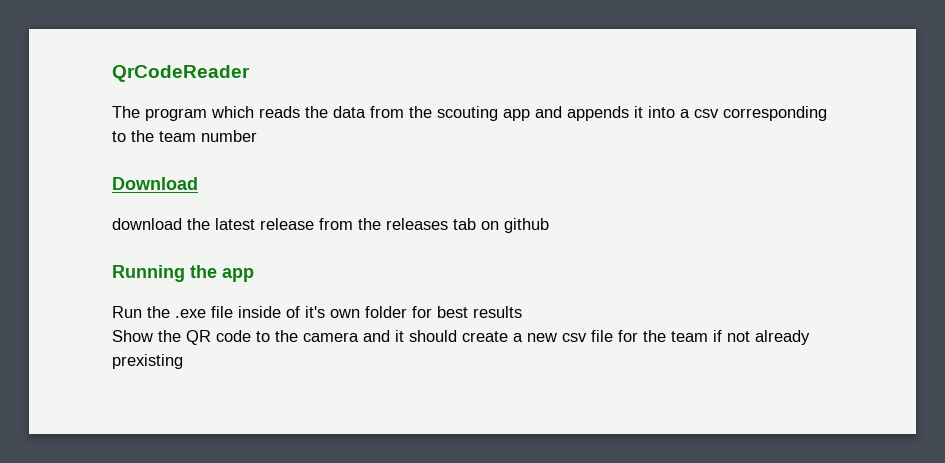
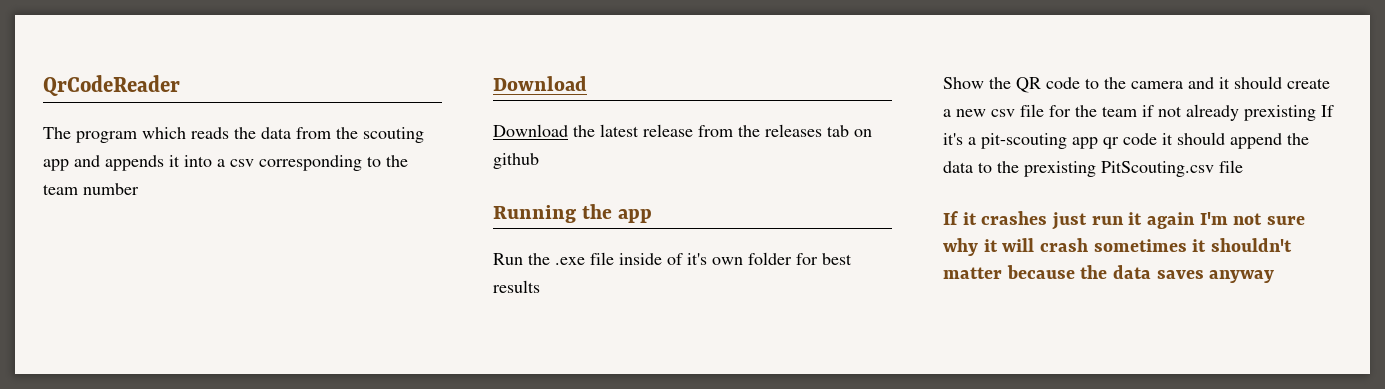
[112,218,182,230] download -> [493,124,568,137] Download
(183, 361) none -> [1321,105,1334,117] [943,132,1309,149] [943,160,1243,177] [943,211,1306,230] [943,238,1293,256] [943,265,1275,283] If it's a pit-scouting app qr code it should append the data to the prexisting PitScouting.csv file // If it crashes just run it again I'm not sure why it will crash sometimes it shouldn't matter because the data saves anyway

